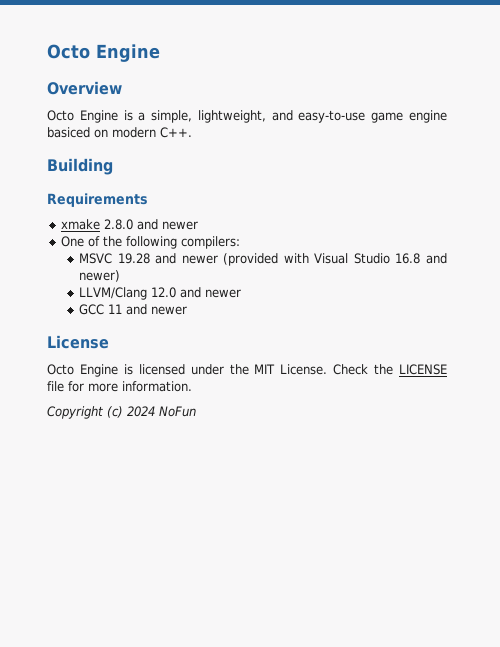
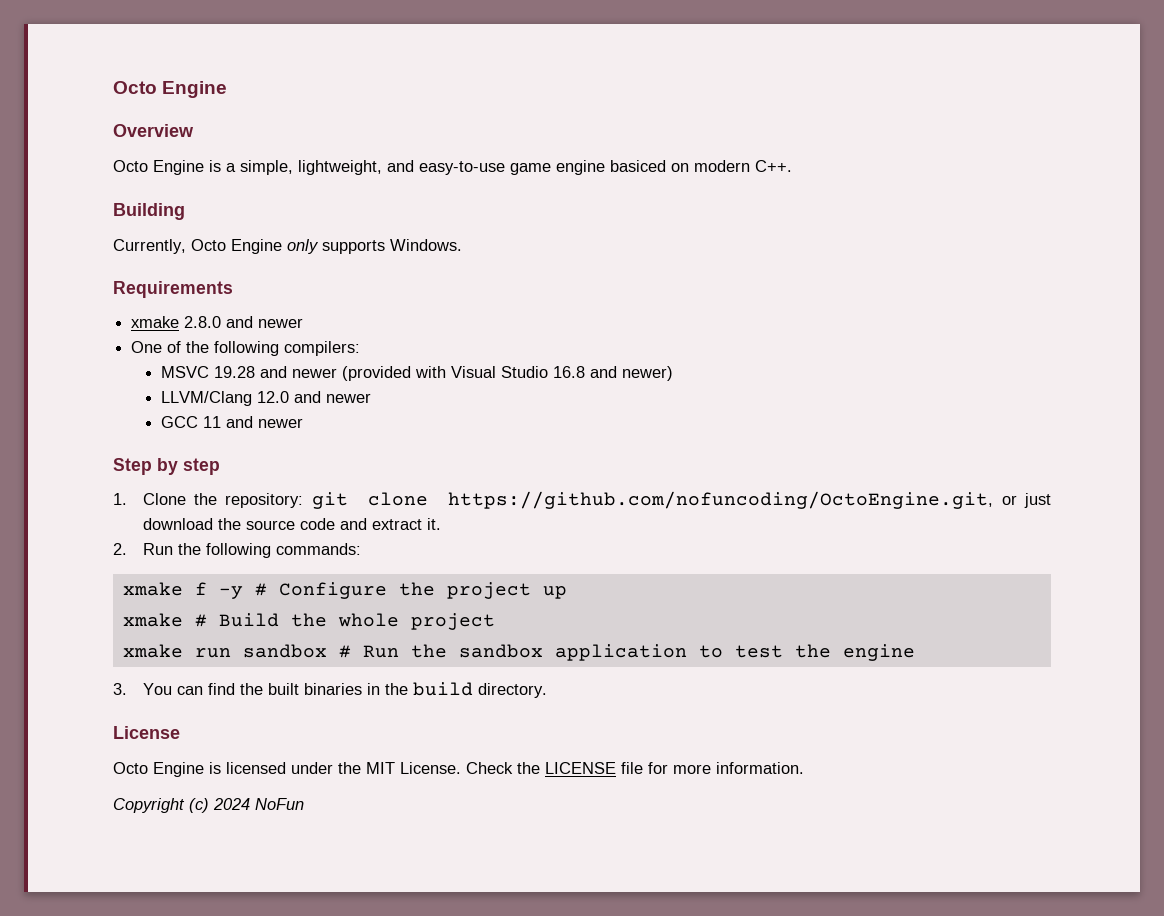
(113, 166) none -> [113,239,462,254] // Currently, Octo Engine only supports Windows.
(188, 310) none -> [113,458,220,475] [113,491,1051,509] [142,518,441,530] [113,543,361,558] [122,582,567,599] [122,613,495,630] [122,644,915,661] [113,682,547,698] // Step by step // 1. Clone the repository: git clone https://github.com/nofuncoding/OctoEngine.git, or just download the source code and extract it. // 2. Run the following commands: // xmake f -y # Configure the project up // xmake # Build the whole project // xmake run sandbox # Run the sandbox application to test the engine // 3. You can find the built binaries in the build directory.

